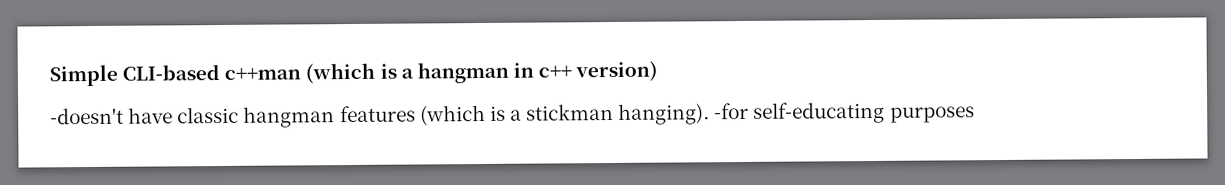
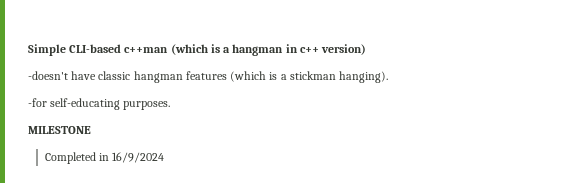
(711, 114) none -> (389, 77) //
[889,106,975,123] purposes -> [123,101,171,110] [28,126,91,134] [44,152,165,164] purposes. // MILESTONE // Completed in 16/9/2024

